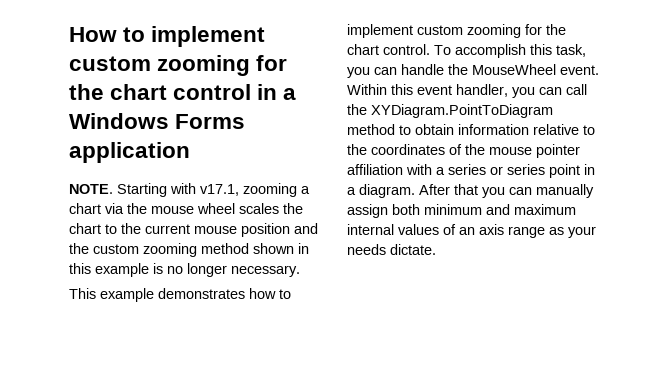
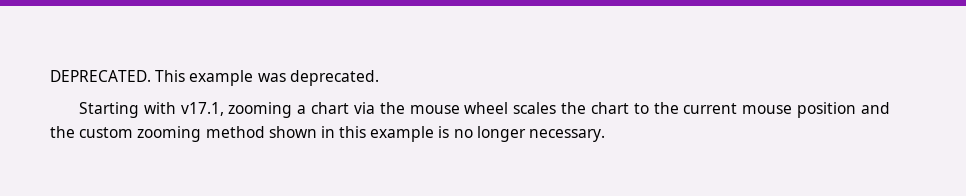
[69,26,266,47] [69,55,288,76] [69,84,297,100] [69,113,246,129] [69,142,190,163] [69,184,113,194] How to implement custom zooming for the chart control in a Windows Forms application // NOTE. -> [50,70,379,86] DEPRECATED. This example was deprecated. //
[69,288,291,302] [347,24,566,38] [347,44,586,58] [347,64,599,78] [347,84,587,98] [347,104,553,118] [347,124,595,135] [347,144,580,158] [347,164,595,178] [347,184,594,198] [347,204,576,218] [347,224,596,238] [347,244,436,255] // This example demonstrates how to implement custom zooming for the chart control. To accomplish this task, you can handle the MouseWheel event. Within this event handler, you can call the XYDiagram.PointToDiagram method to obtain information relative to the coordinates of the mouse pointer affiliation with a series or series point in a diagram. After that you can manually assign both minimum and maximum internal values of an axis range as your needs dictate. -> (606, 135) none

